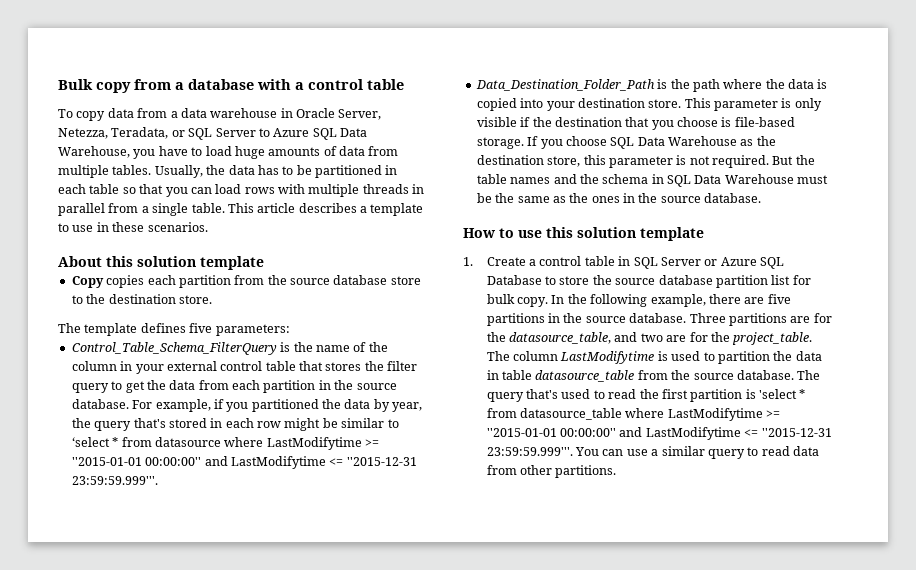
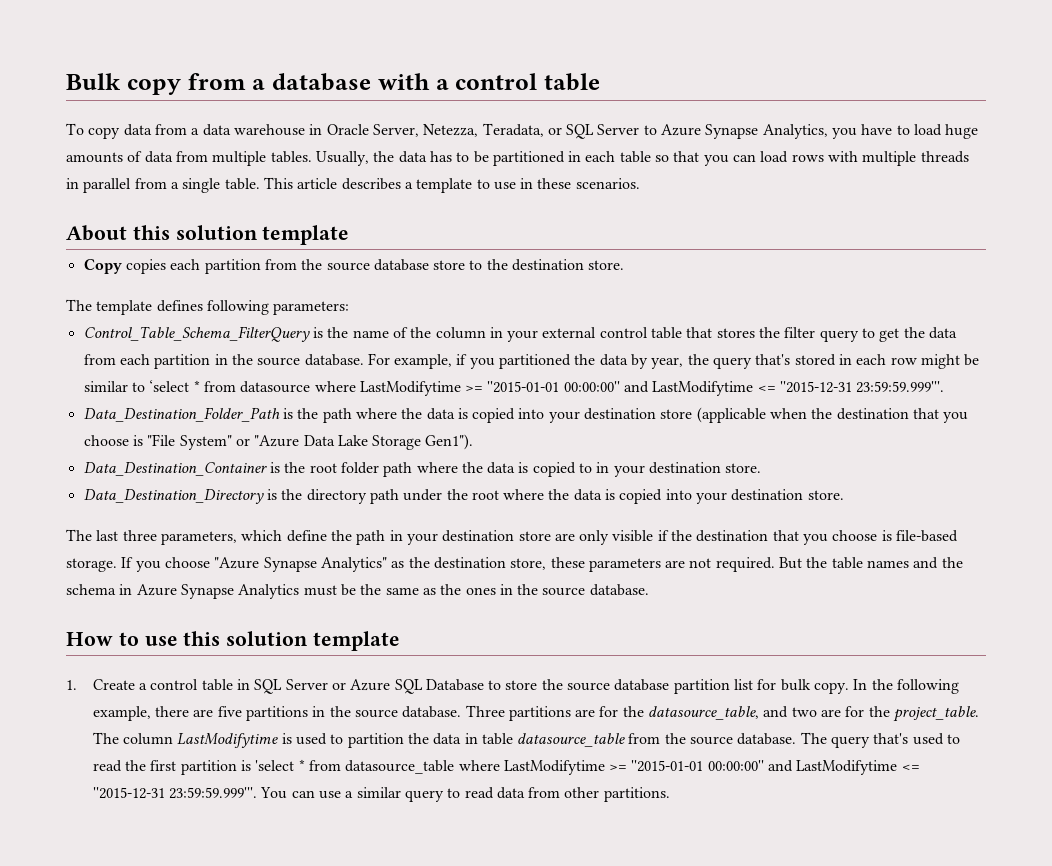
[312,128,367,140] [58,146,130,158] SQL Data Warehouse, -> [705,124,828,139] Synapse Analytics,
[189,323,213,333] five -> [206,300,269,315] following
[648,98,792,111] store. This parameter is -> [660,407,969,423] [83,434,474,450] [83,462,762,477] [83,489,844,504] [66,529,575,545] store (applicable when the destination that you choose is "File System" or "Azure Data Lake Storage Gen1"). // Data_Destination_Container is the root folder path where the data is copied to in your destination store. // Data_Destination_Directory is the directory path under the root where the data is copied into your destination store. // The last three parameters, which define the path in your destination store are
[610,136,737,149] SQL Data Warehouse -> [214,557,387,572] "Azure Synapse Analytics"
[583,155,687,168] this parameter is -> [550,557,686,572] these parameters are
[667,174,794,187] SQL Data Warehouse -> [136,584,300,599] Azure Synapse Analytics

